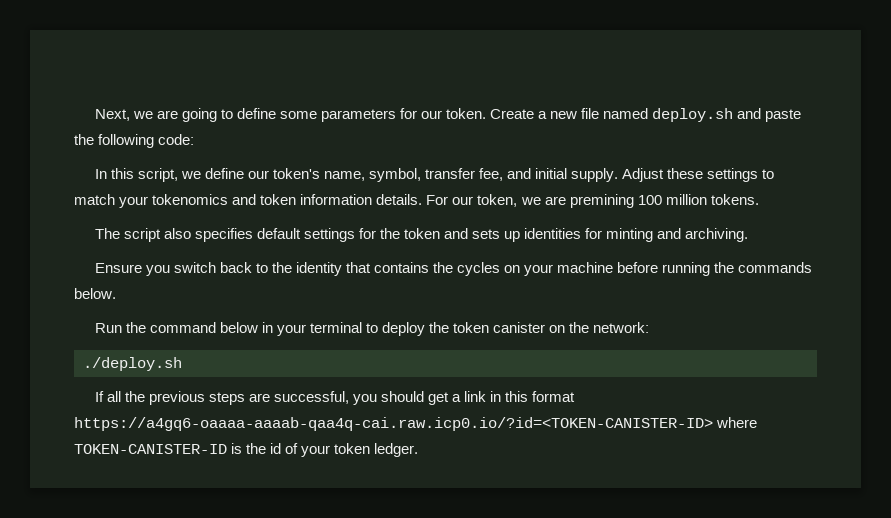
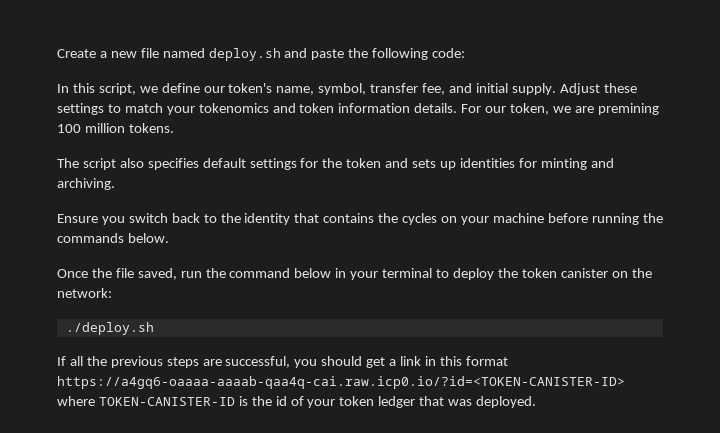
[94,108,487,122] Next, we are going to define some parameters for our token. -> (57, 53) none
[94,323,122,333] Run -> [57,268,202,280] Once the file saved, run
[374,443,419,457] ledger. -> [378,396,537,408] ledger that was deployed.

